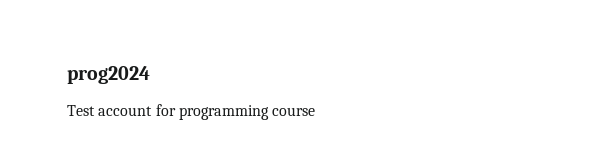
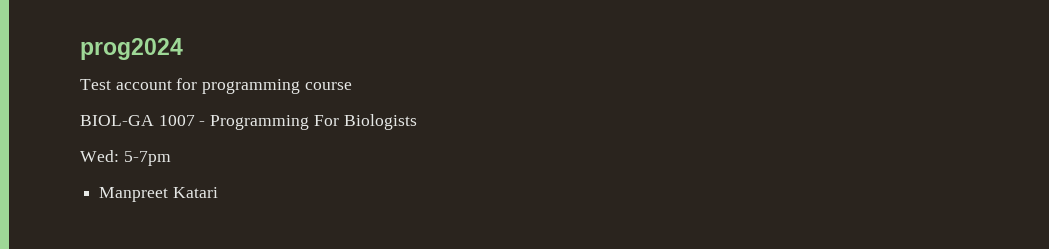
(316, 111) none -> [80,114,417,130] [80,150,171,166] [99,187,218,202] // BIOL-GA 1007 - Programming For Biologists // Wed: 5-7pm // Manpreet Katari

